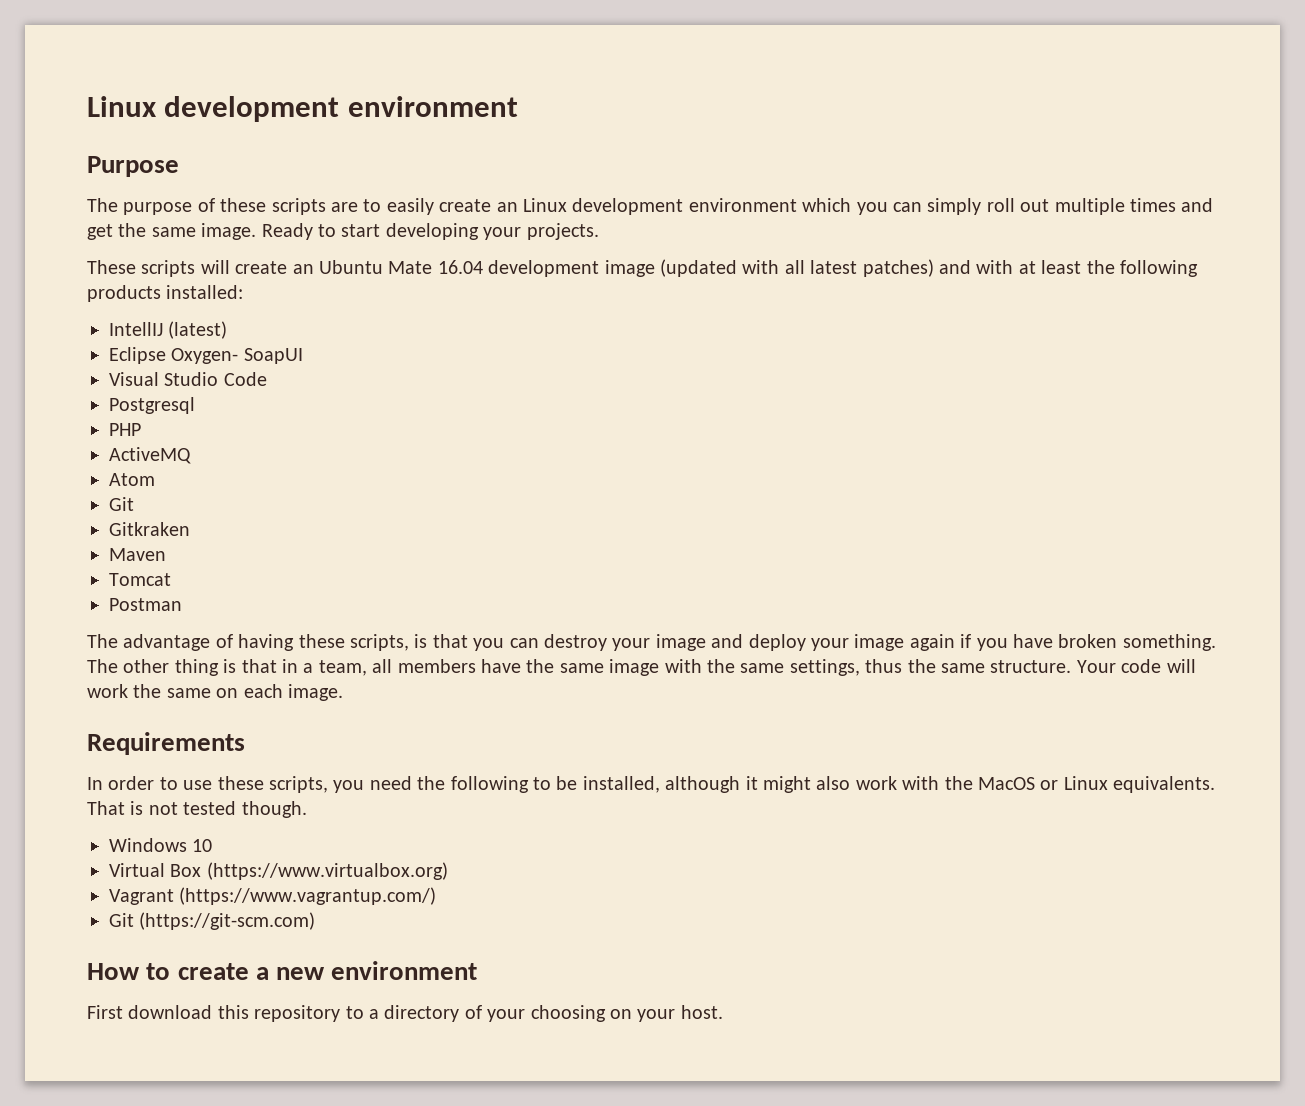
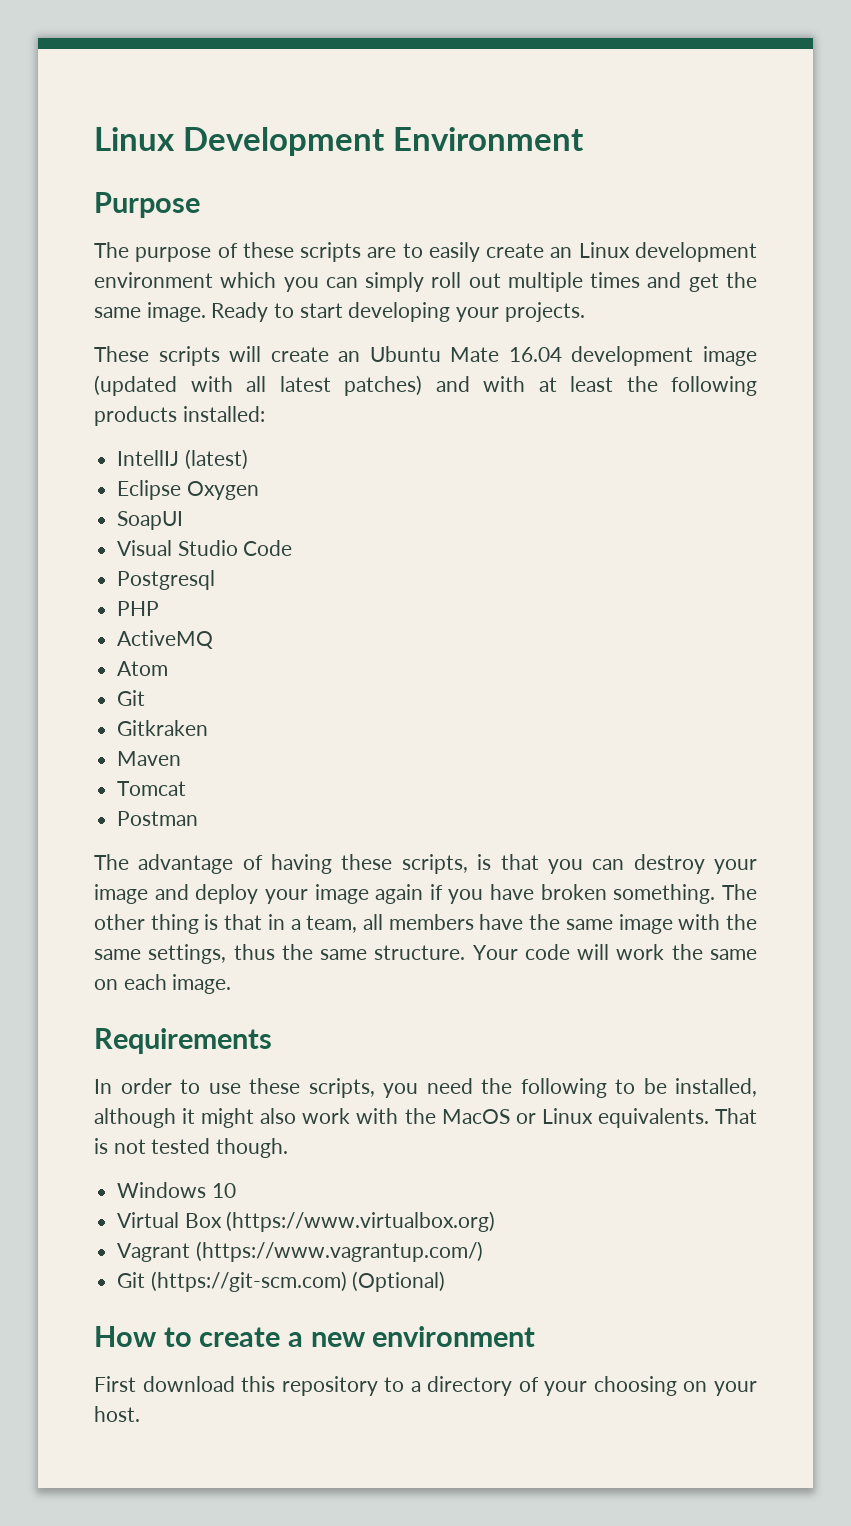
[87,96,518,122] Linux development environment -> [94,127,584,156] Linux Development Environment
[171,348,239,364] Oxygen- -> [186,481,259,500] Oxygen //
(316, 921) none -> [352,1271,446,1292] (Optional)

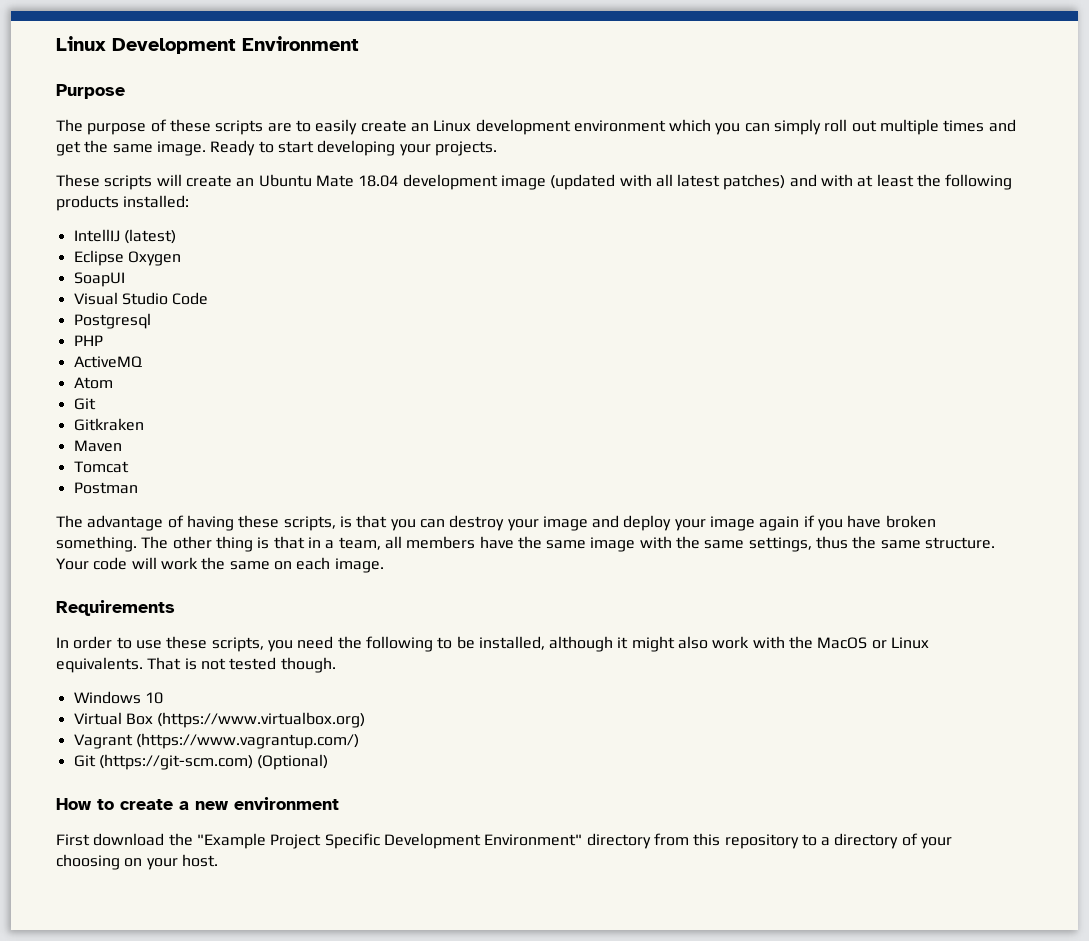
[508,347,562,362] 16.04 -> [358,175,399,187] 18.04
(235, 1384) none -> [168,833,689,849] the "Example Project Specific Development Environment" directory from

